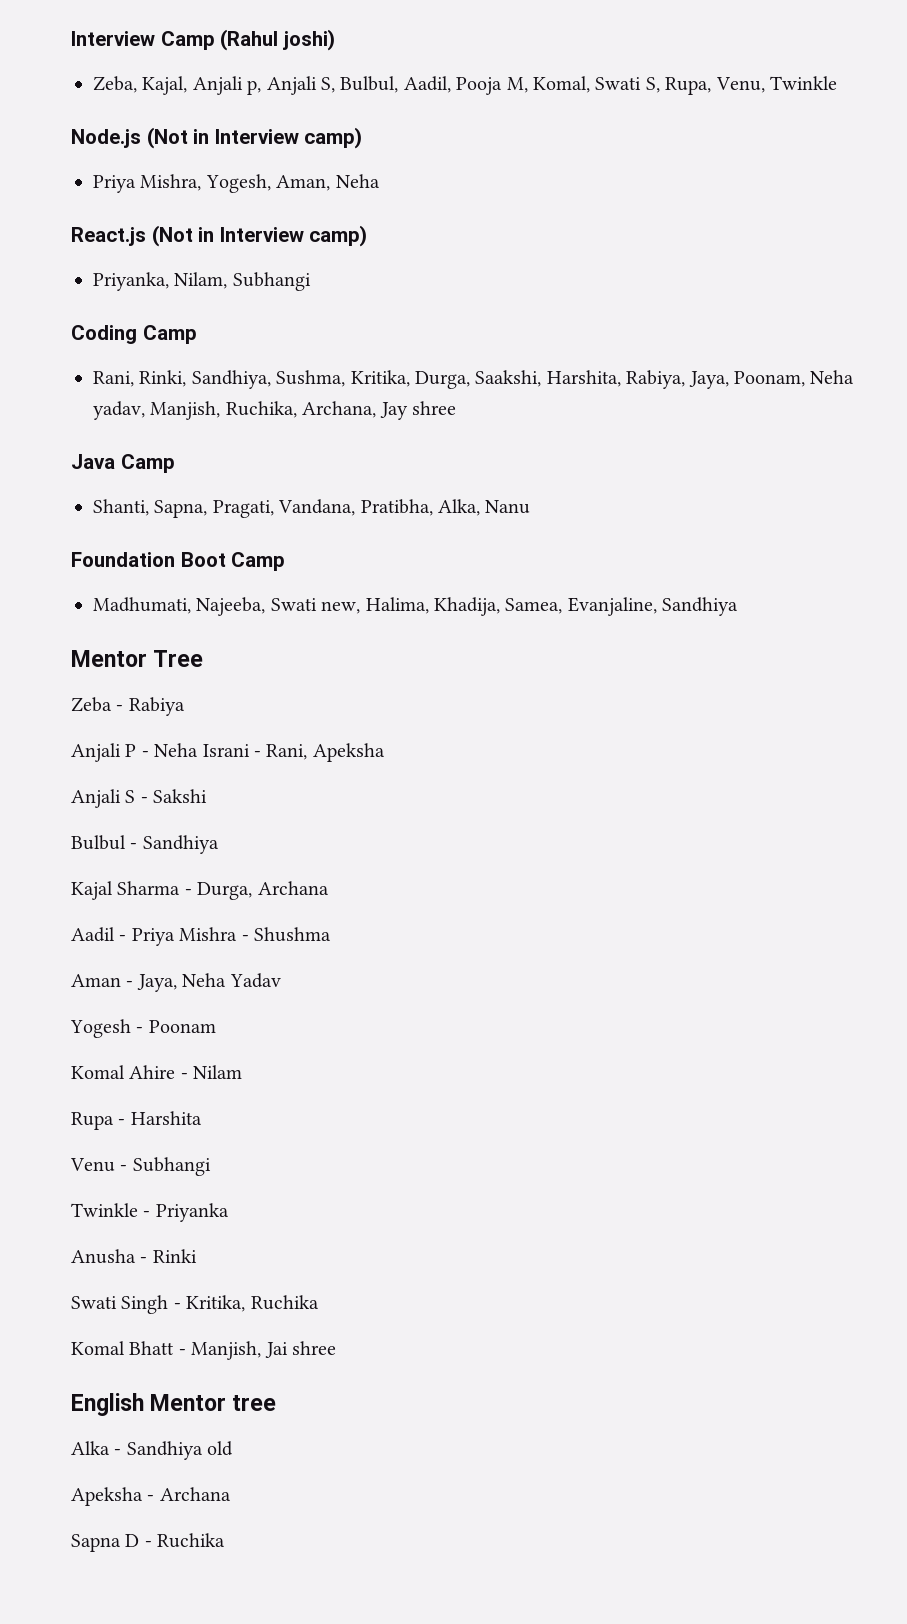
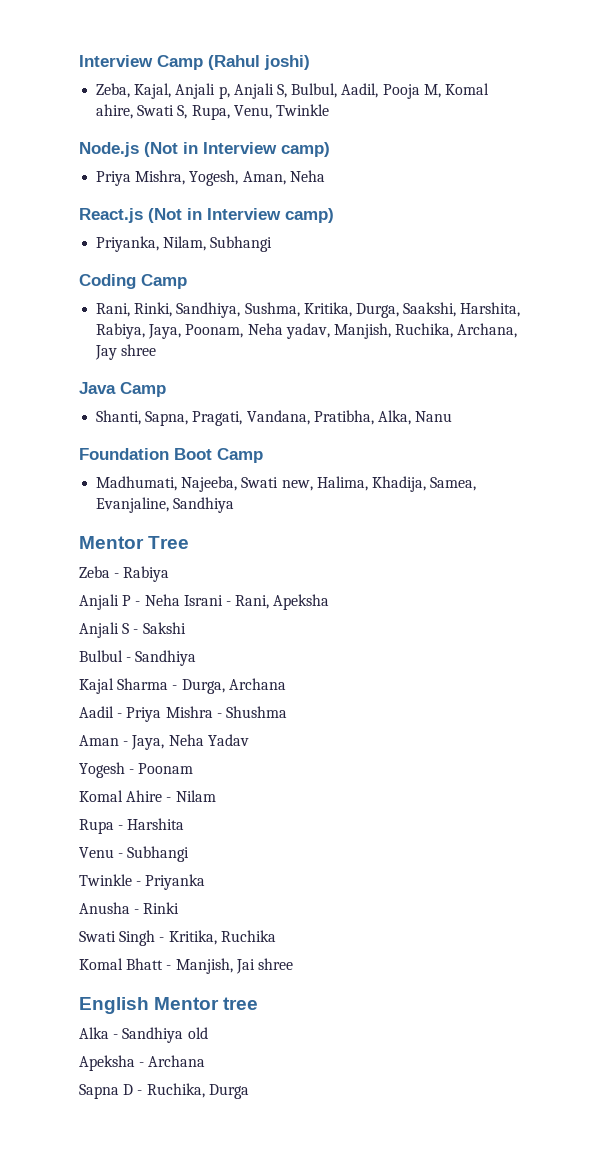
[532,76,590,93] Komal, -> [444,83,489,95] [96,104,134,119] Komal ahire,
[157,1533,226,1548] Ruchika -> [146,1083,249,1099] Ruchika, Durga

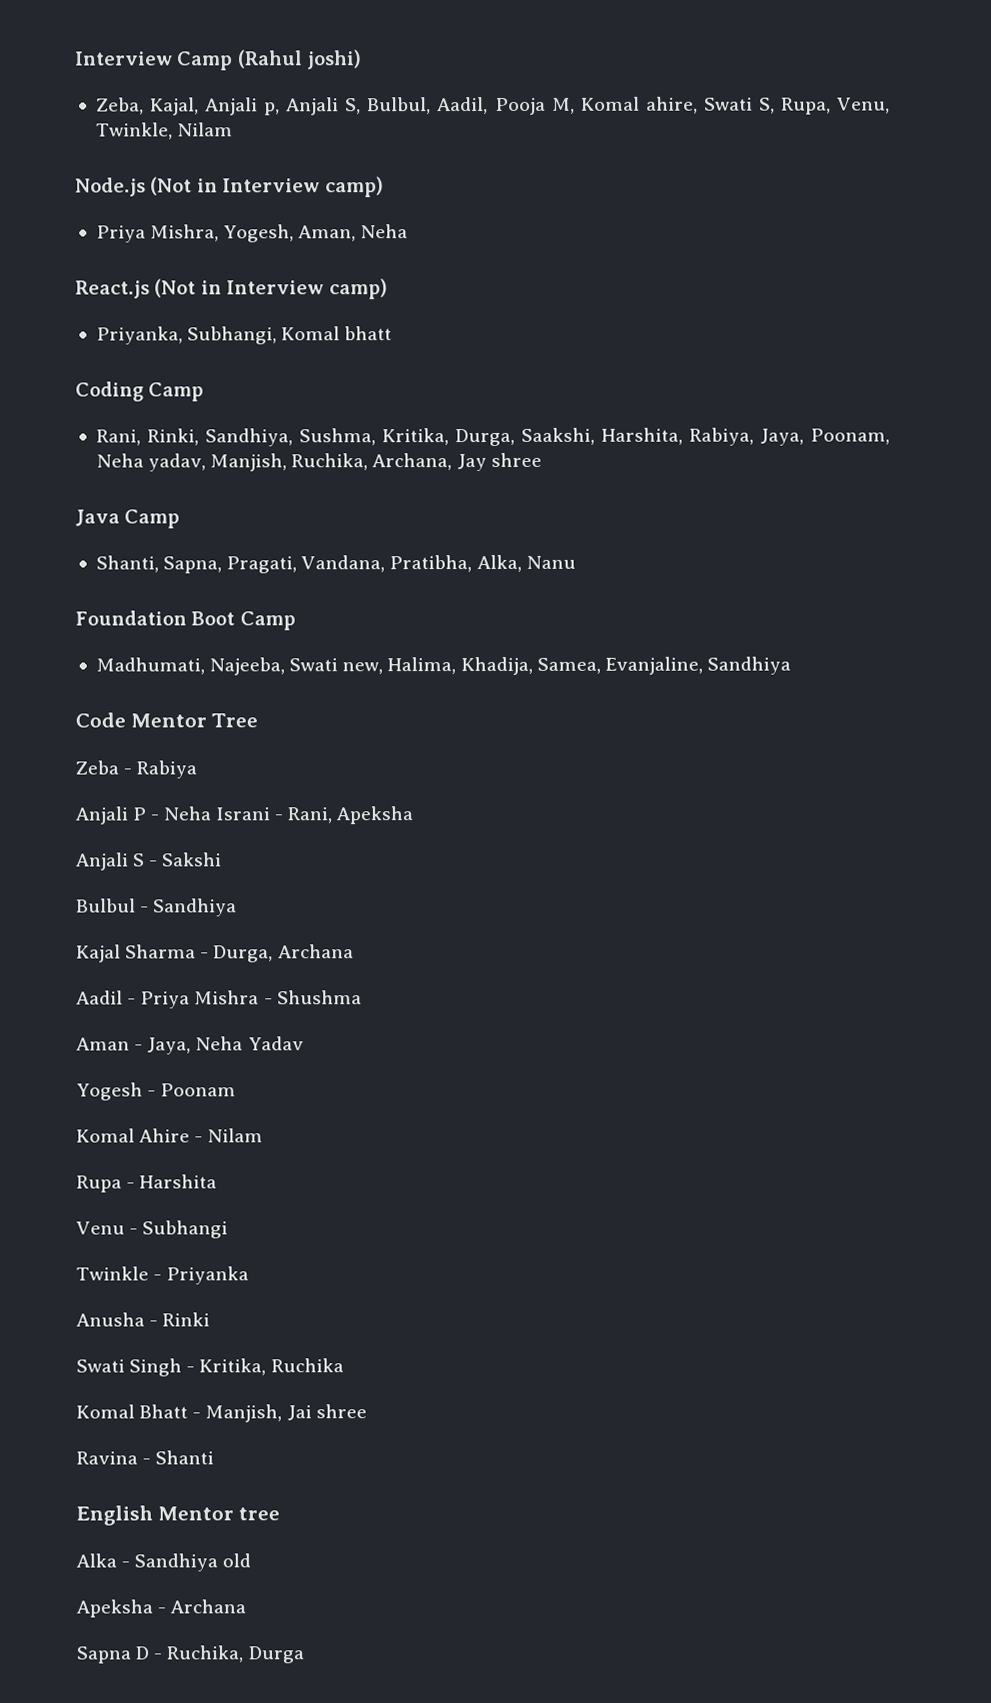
[275,104,329,116] Twinkle -> [95,122,234,140] Twinkle, Nilam
[163,236,273,252] Nilam, Subhangi -> [187,326,393,345] Subhangi, Komal bhatt
(235, 505) none -> [75,712,126,728] Code
(293, 964) none -> [76,1450,215,1465] // Ravina - Shanti

